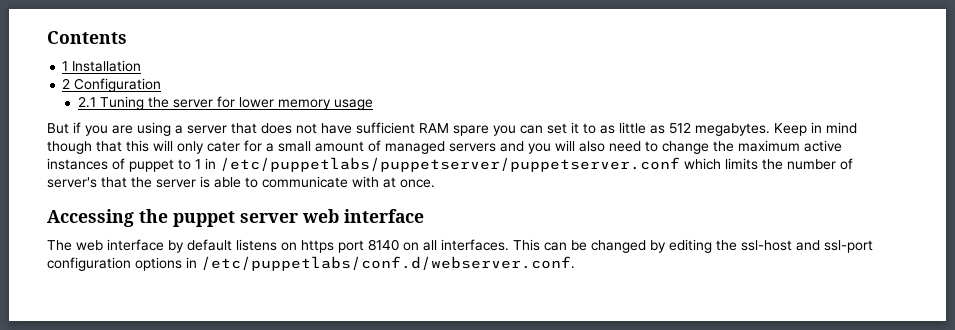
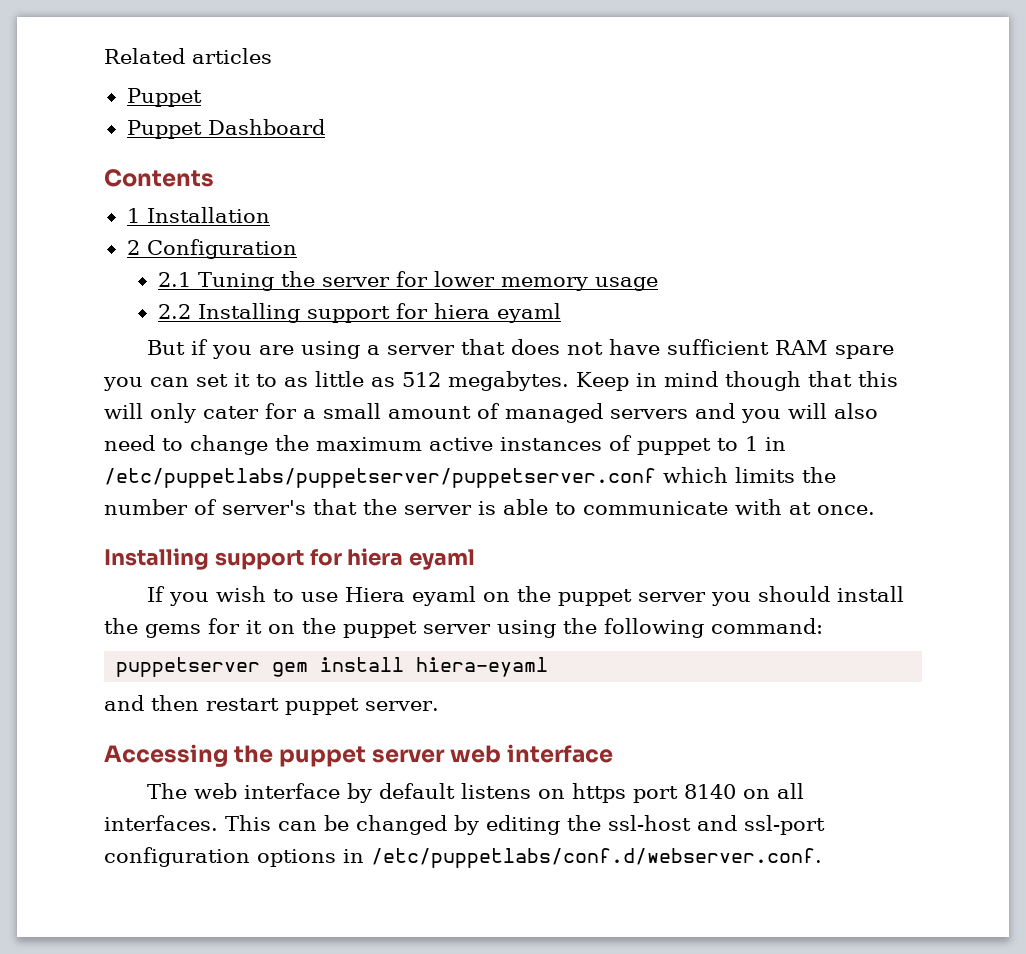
(47, 37) none -> [104,48,272,64] [126,88,202,107] [126,119,325,139] Related articles // Puppet // Puppet Dashboard //
(373, 104) none -> [157,303,561,323] // 2.2 Installing support for hiera eyaml
(435, 183) none -> [104,548,476,570] [146,586,904,606] [104,618,823,638] [116,657,549,677] [104,695,439,715] // Installing support for hiera eyaml // If you wish to use Hiera eyaml on the puppet server you should install the gems for it on the puppet server using the following command: // puppetserver gem install hiera-eyaml // and then restart puppet server.

